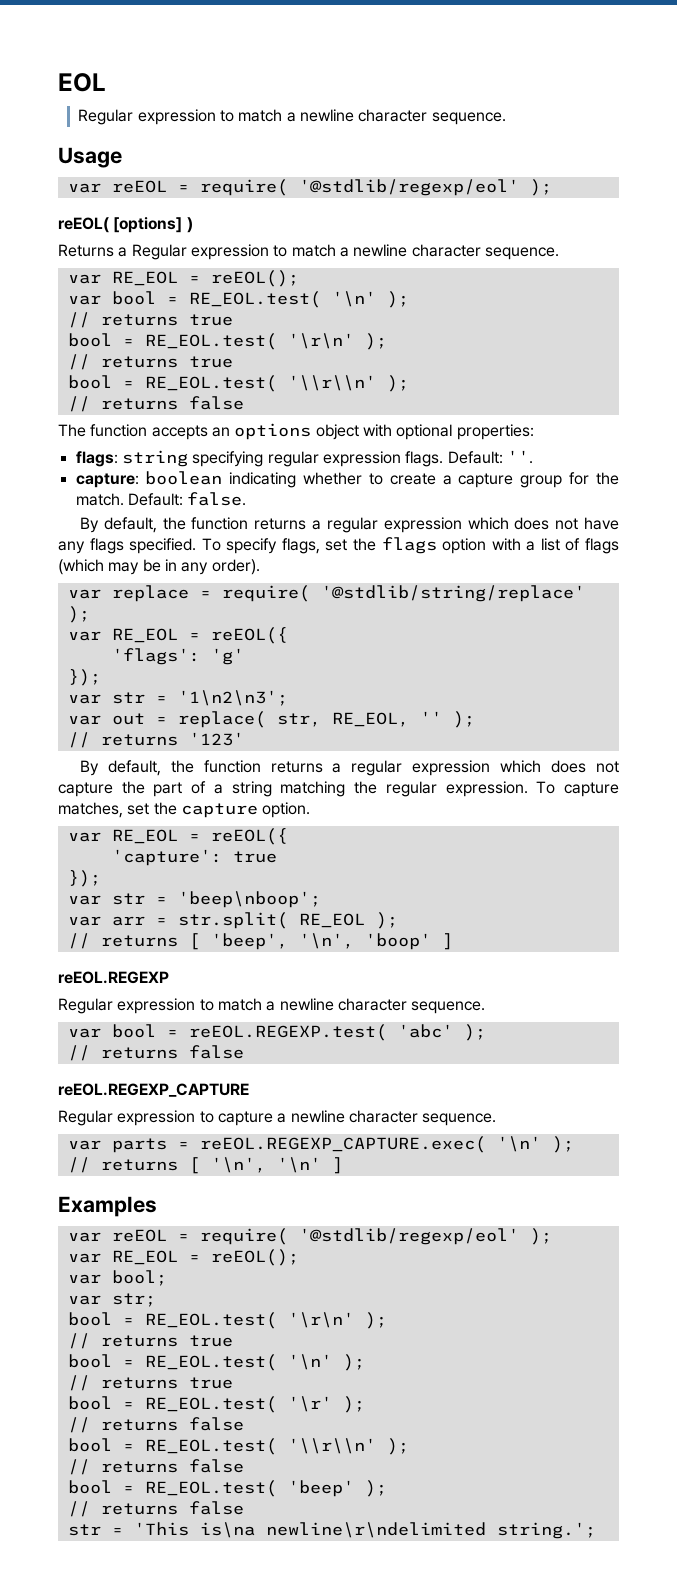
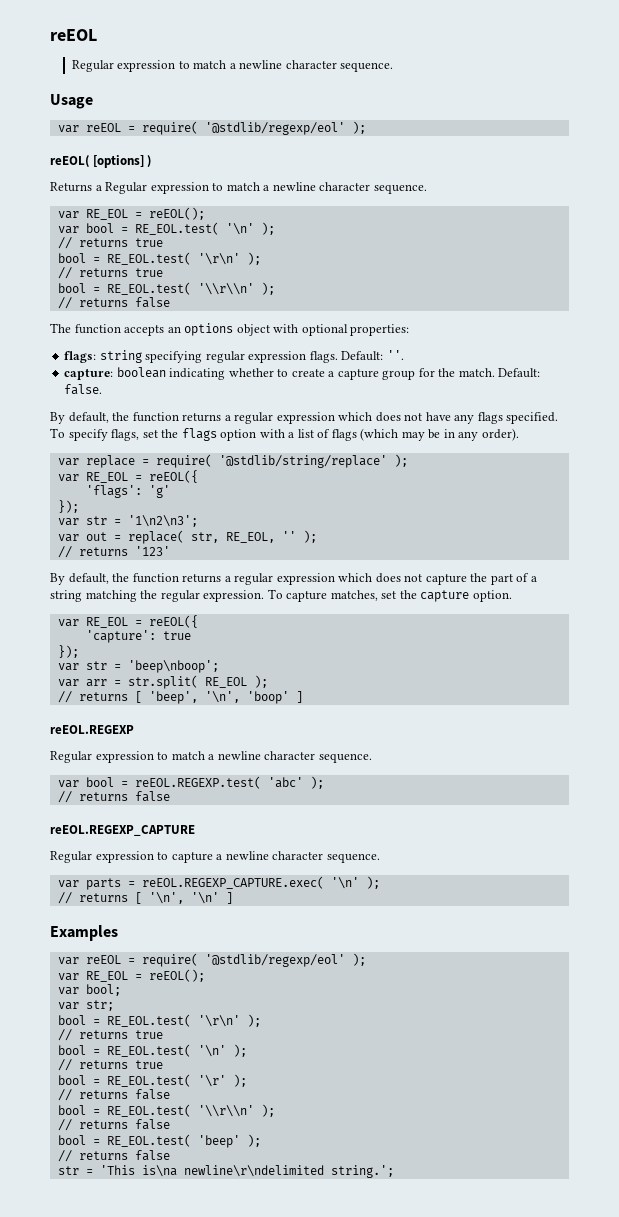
[58,73,106,92] EOL -> [50,29,97,41] reEOL

